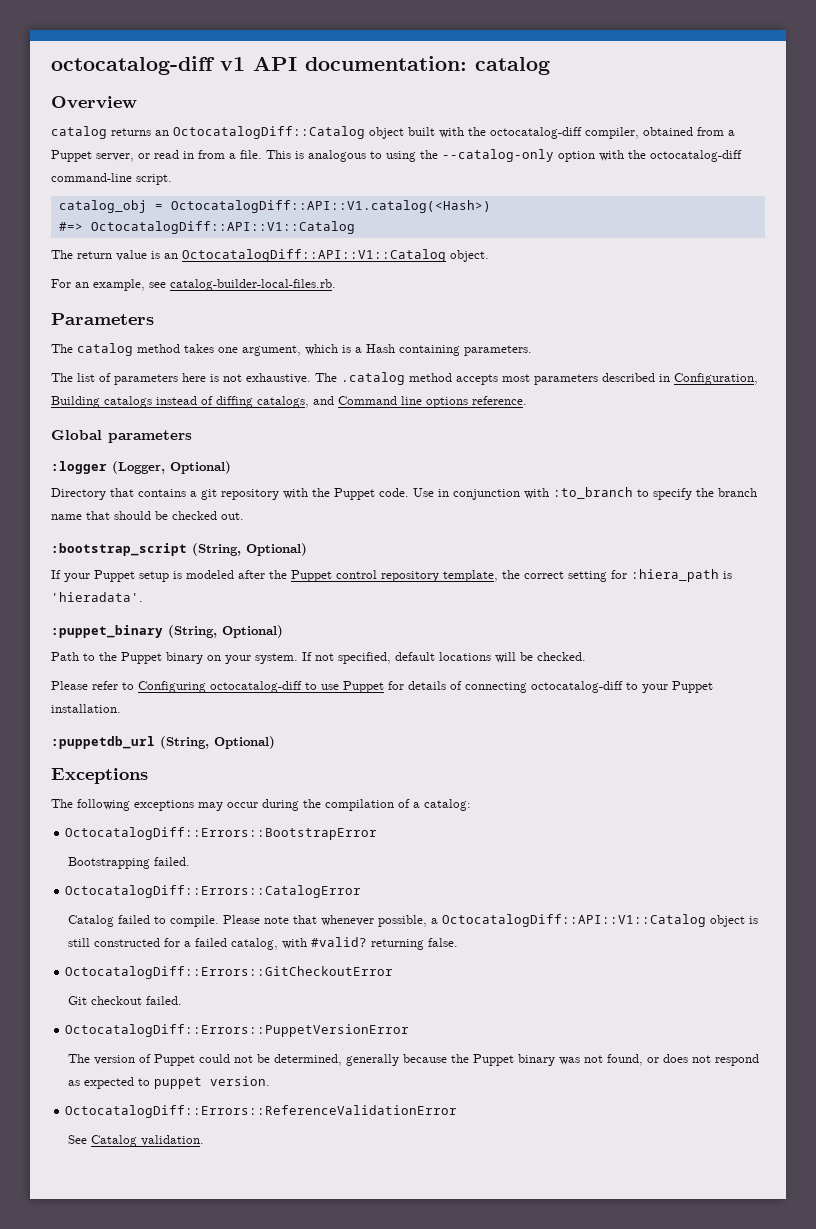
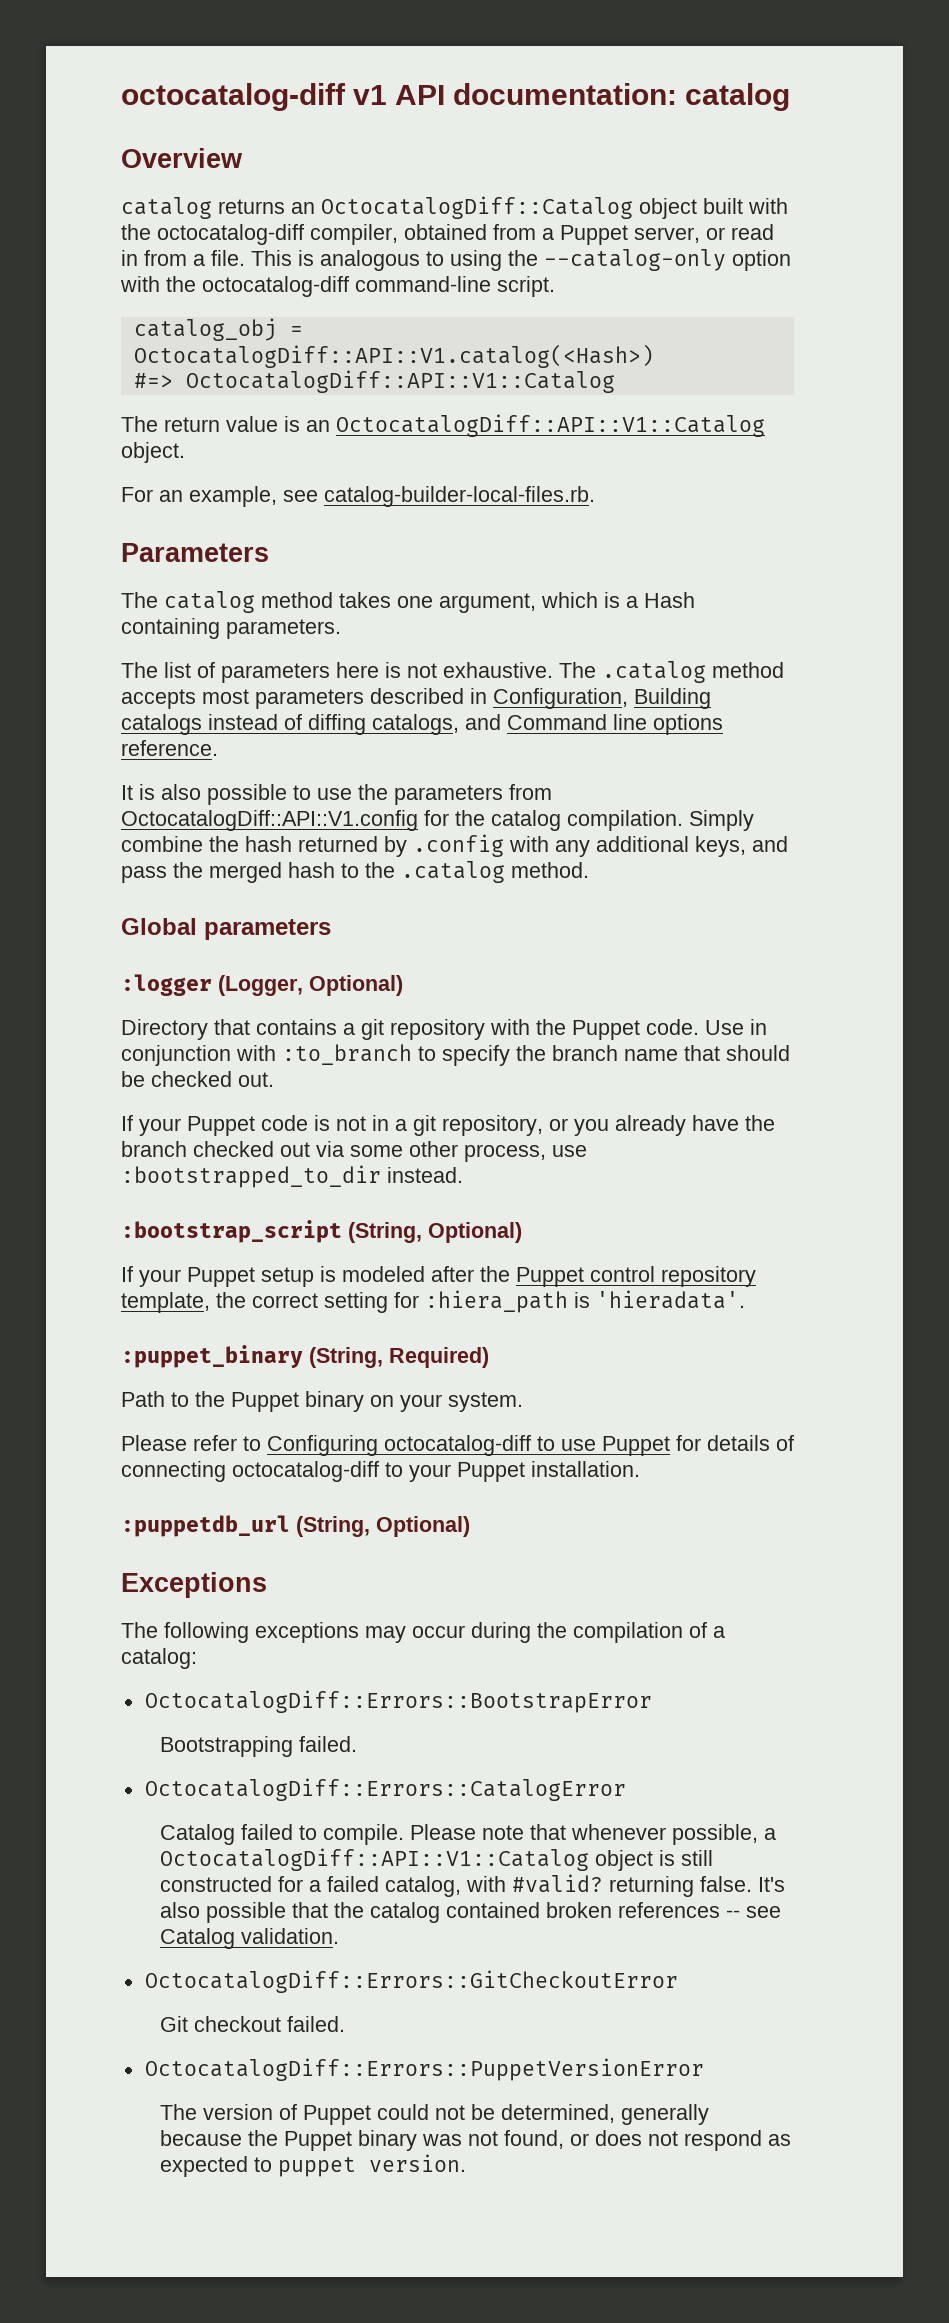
(527, 400) none -> [121,784,552,805] [121,810,754,831] [121,834,788,857] [121,861,589,883] // It is also possible to use the parameters from OctocatalogDiff::API::V1.config for the catalog compilation. Simply combine the hash returned by .config with any additional keys, and pass the merged hash to the .catalog method.
(244, 516) none -> [121,1115,775,1136] [121,1141,587,1162] [121,1165,463,1188] // If your Puppet code is not in a git repository, or you already have the branch checked out via some other process, use :bootstrapped_to_dir instead.
[222,625,283,638] Optional) -> [389,1347,489,1368] Required)
[302,652,586,664] If not specified, default locations will be checked. -> (523, 1402) none
(458, 942) none -> [758,1877,786,1892] [160,1902,782,1923] [160,1928,340,1949] It's also possible that the catalog contained broken references -- see Catalog validation.
[65,1105,458,1118] [67,1135,204,1147] // OctocatalogDiff::Errors::ReferenceValidationError // See Catalog validation. -> (467, 2163) none

